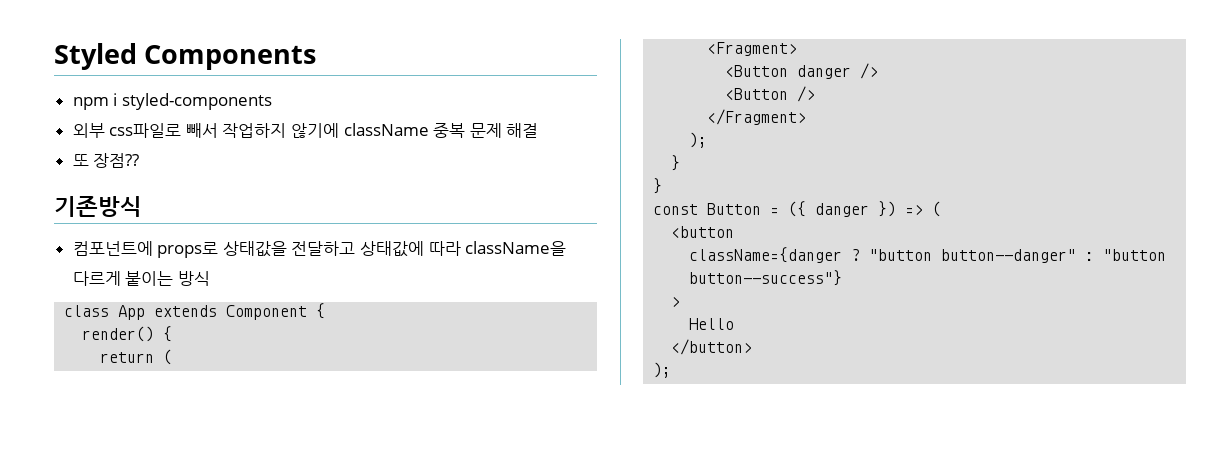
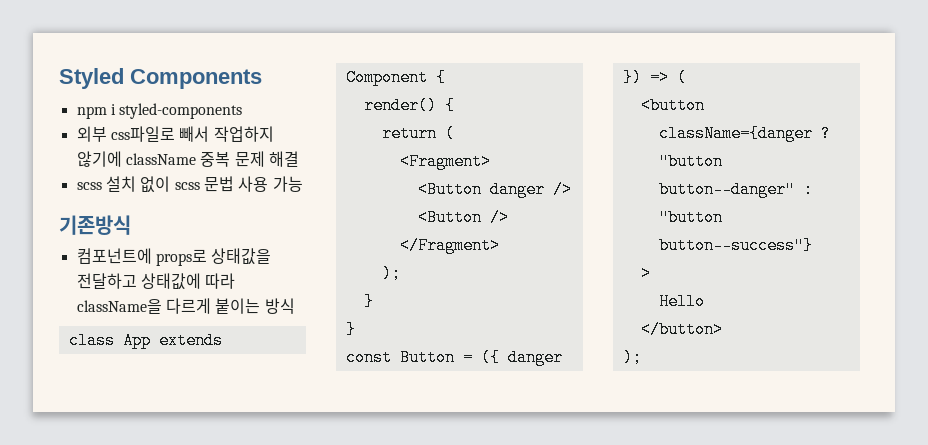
[72,153,140,168] 또 장점?? -> [76,176,303,193] scss 설치 없이 scss 문법 사용 가능

